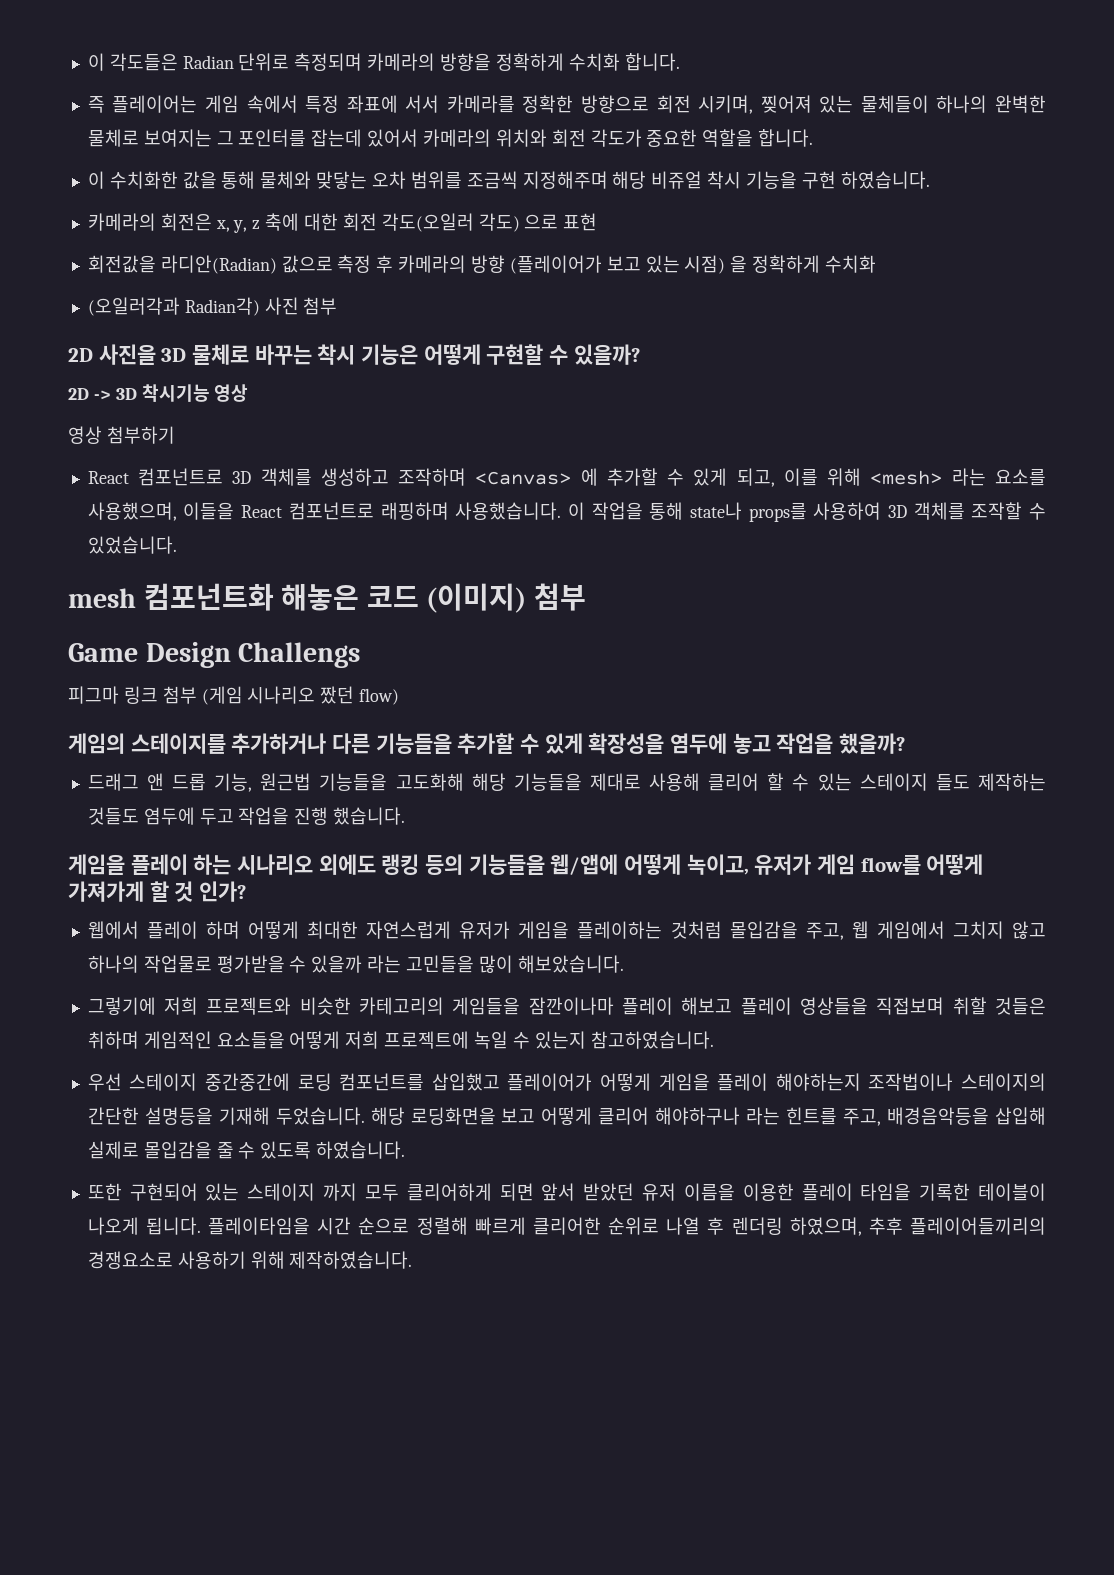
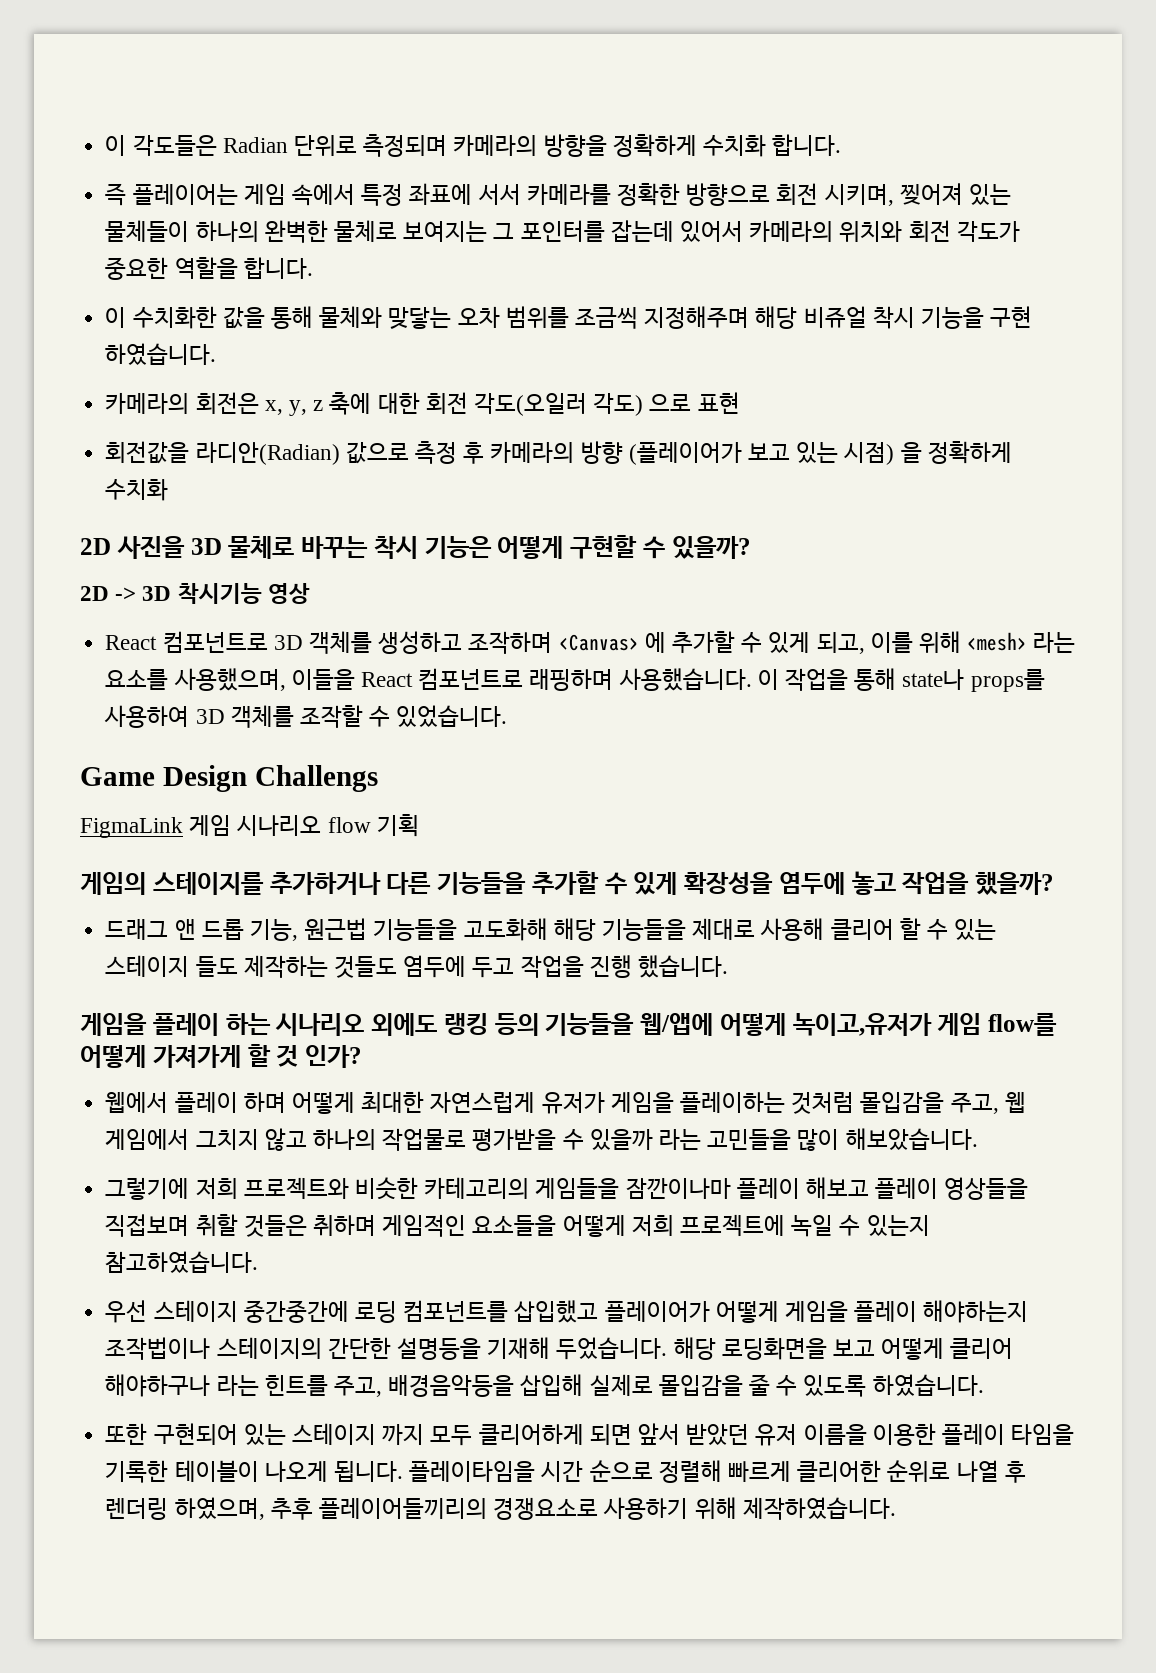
[87,297,338,316] // (오일러각과 Radian각) 사진 첨부 -> (169, 490) none
[68,426,175,444] // 영상 첨부하기 -> (310, 593) none
[68,583,586,613] [68,642,361,668] [68,686,400,705] mesh 컴포넌트화 해놓은 코드 (이미지) 첨부 // Game Design Challengs // 피그마 링크 첨부 (게임 시나리오 짰던 flow) -> [80,765,378,792] [80,814,419,838] Game Design Challengs // FigmaLink 게임 시나리오 flow 기획
[686,854,812,875] 녹이고, 유저가 -> [792,1013,932,1036] 녹이고,유저가

